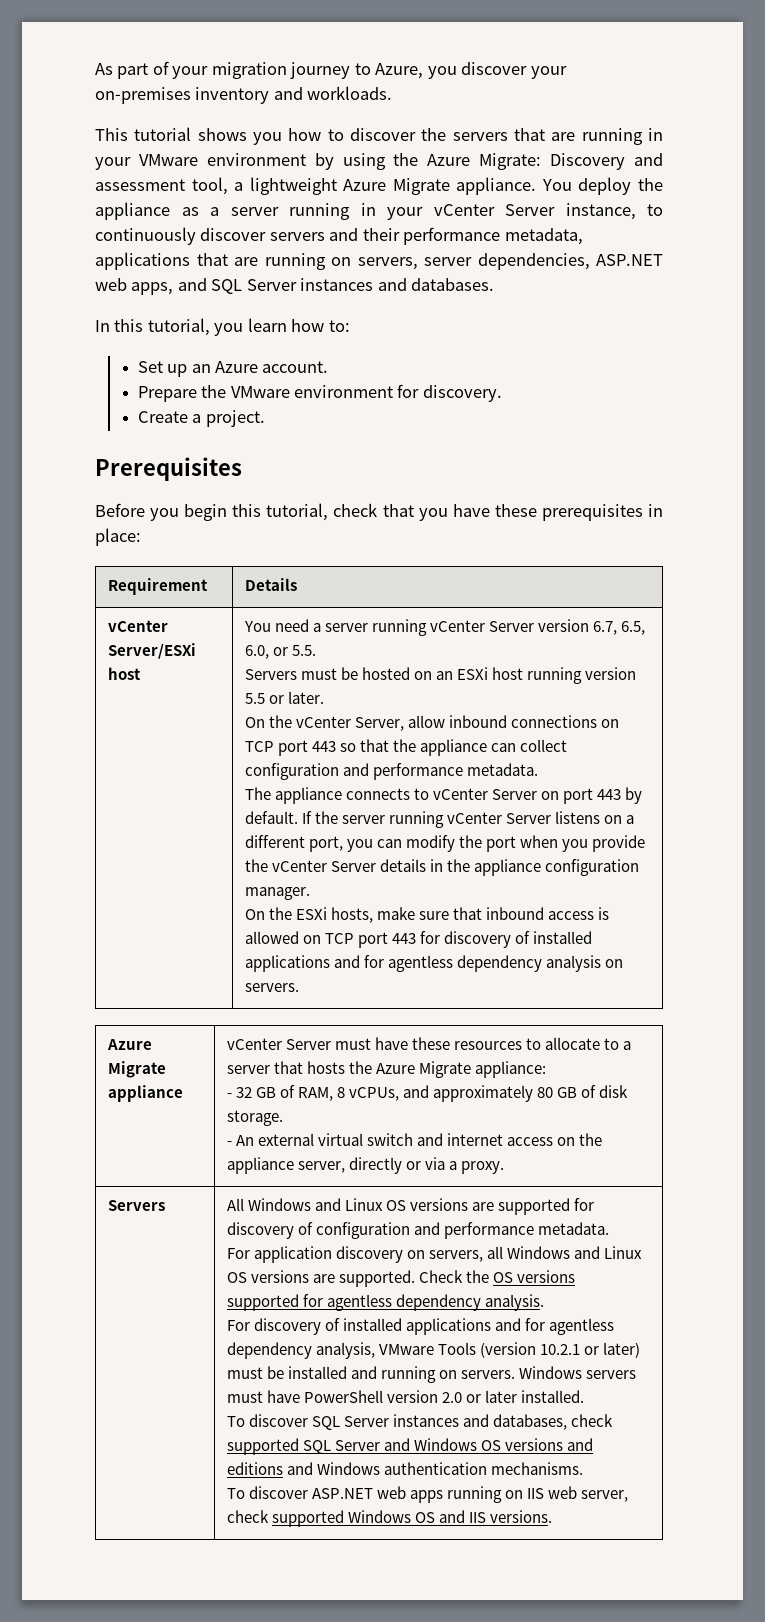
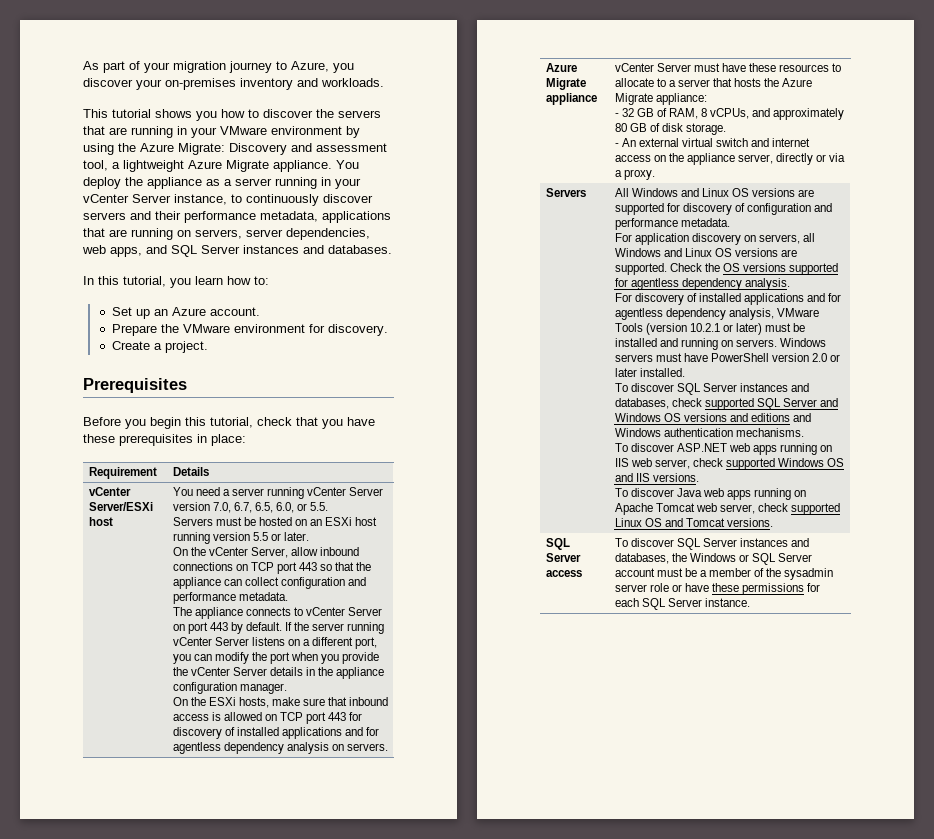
[596,254,663,266] ASP.NET -> (370, 234) none
(590, 625) none -> [212,502,231,513] 7.0,
(552, 1516) none -> [614,488,807,500] [614,503,841,515] [614,518,773,527] [545,538,570,550] [545,553,581,562] [545,570,582,577] [614,538,810,550] [614,553,813,565] [614,568,834,580] [614,583,821,595] [614,598,750,610] // To discover Java web apps running on Apache Tomcat web server, check supported Linux OS and Tomcat versions. // SQL Server access | To discover SQL Server instances and databases, the Windows or SQL Server account must be a member of the sysadmin server role or have these permissions for each SQL Server instance.

